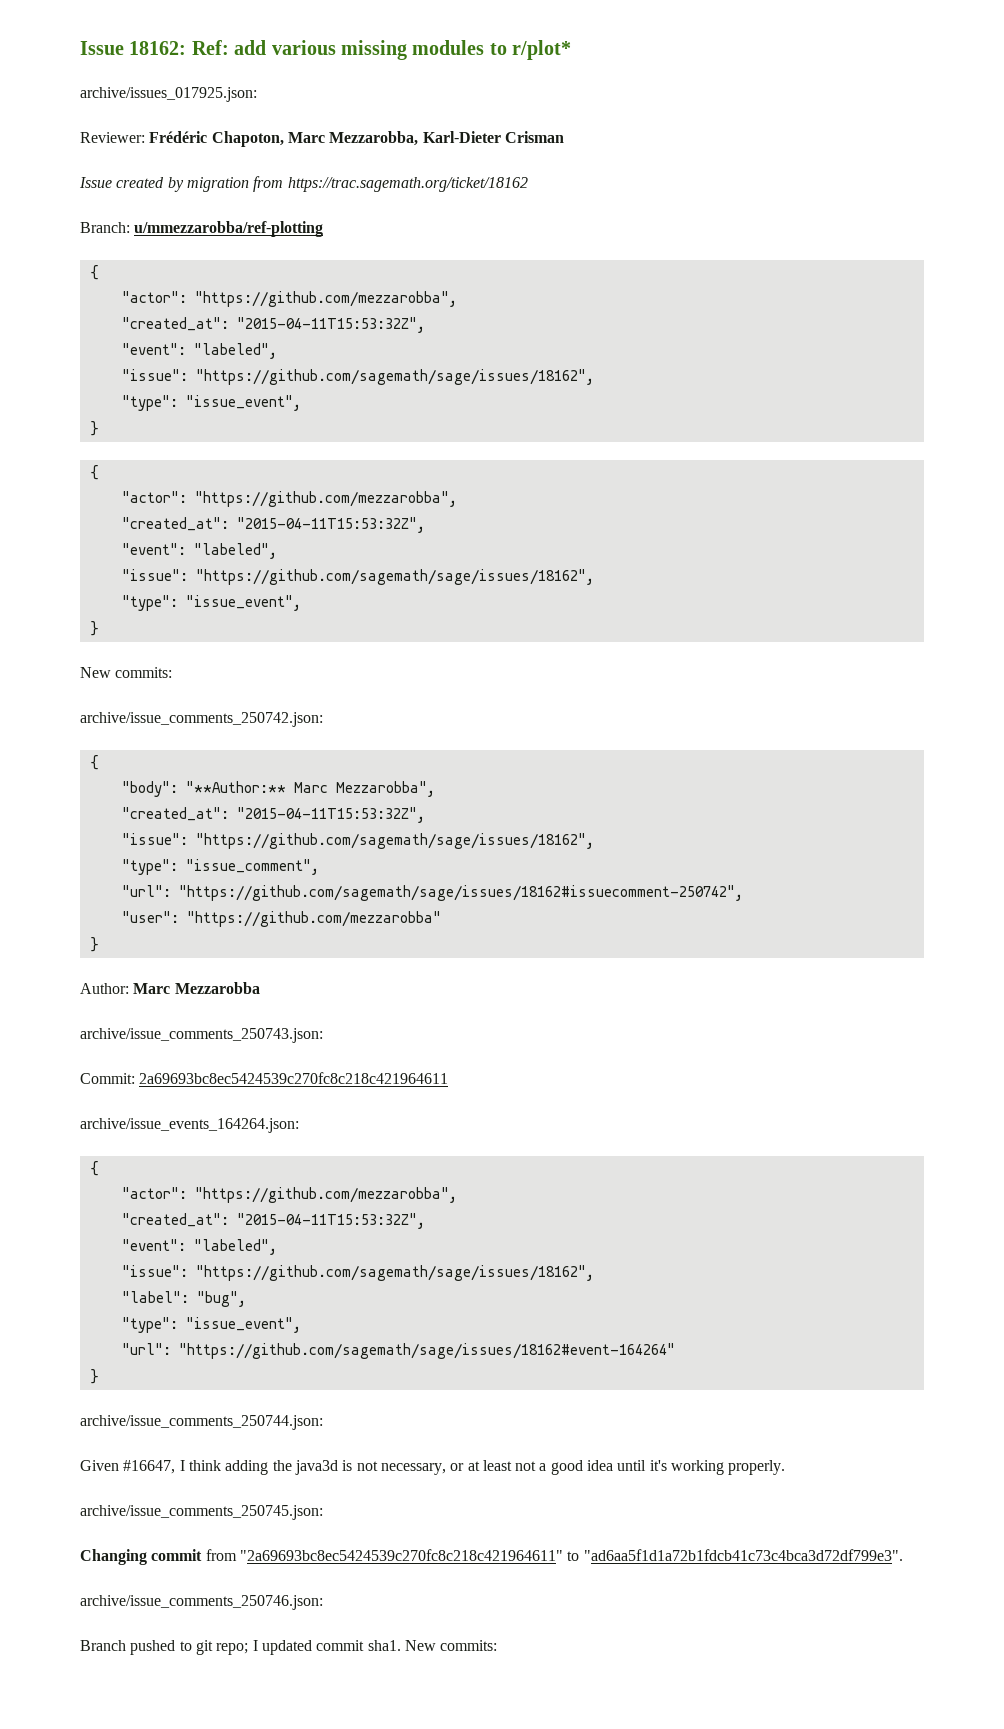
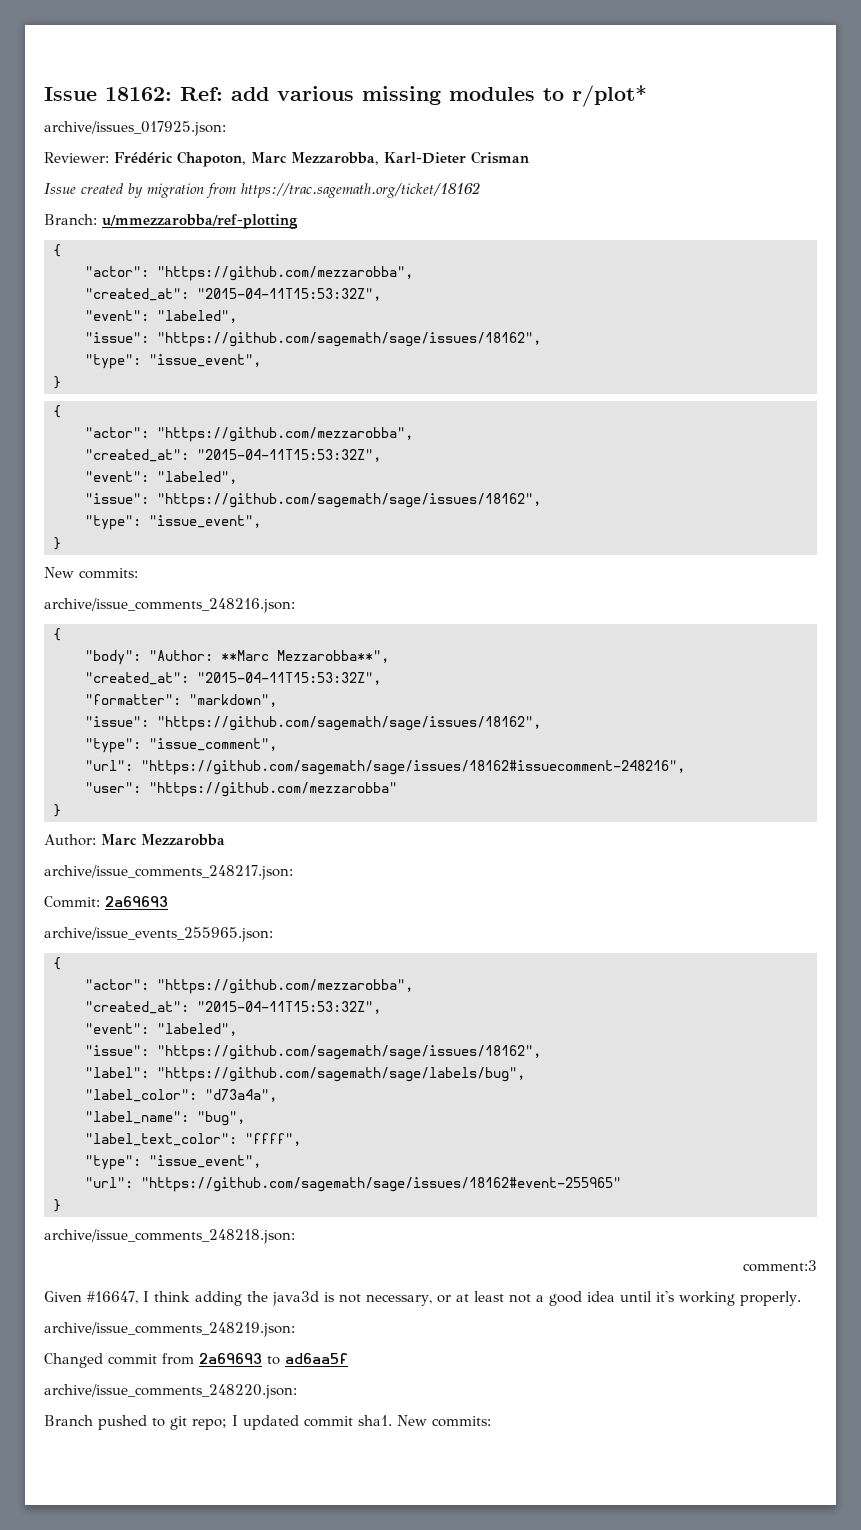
[80,712,323,727] archive/issue_comments_250742.json: -> [44,598,295,613] archive/issue_comments_248216.json:
[185,781,435,797] [121,807,425,823] "**Author:** Marc Mezzarobba", // "created_at": "2015-04-11T15:53:32Z", -> [149,650,389,663] [85,672,381,685] [85,694,277,707] "Author: **Marc Mezzarobba**", // "created_at": "2015-04-11T15:53:32Z", // "formatter": "markdown",
[178,885,743,901] "https://github.com/sagemath/sage/issues/18162#issuecomment-250742", -> [141,760,685,775] "https://github.com/sagemath/sage/issues/18162#issuecomment-248216",
[80,1028,323,1043] archive/issue_comments_250743.json: -> [44,865,293,880] archive/issue_comments_248217.json:
[139,1072,449,1084] [80,1118,299,1133] 2a69693bc8ec5424539c270fc8c218c421964611 // archive/issue_events_164264.json: -> [105,896,168,907] [44,927,273,942] 2a69693 // archive/issue_events_255965.json:
(189, 1297) none -> [157,1067,525,1082] [85,1089,277,1102] [85,1111,189,1124] "https://github.com/sagemath/sage/labels/bug", // "label_color": "d73a4a", // "label_name":
(246, 1299) none -> [85,1133,301,1146] // "label_text_color": "ffff",
[178,1343,675,1359] [89,1369,99,1384] [80,1415,323,1430] "https://github.com/sagemath/sage/issues/18162#event-164264" // } // archive/issue_comments_250744.json: -> [141,1177,621,1192] [53,1199,61,1212] [44,1229,295,1244] [743,1260,817,1272] "https://github.com/sagemath/sage/issues/18162#event-255965" // } // archive/issue_comments_248218.json: // comment:3
[80,1505,323,1520] [80,1549,903,1565] [80,1595,323,1610] archive/issue_comments_250745.json: // Changing commit from "2a69693bc8ec5424539c270fc8c218c421964611" to "ad6aa5f1d1a72b1fdcb41c73c4bca3d72df799e3". // archive/issue_comments_250746.json: -> [44,1322,295,1337] [44,1353,348,1368] [44,1384,297,1399] archive/issue_comments_248219.json: // Changed commit from 2a69693 to ad6aa5f // archive/issue_comments_248220.json:

